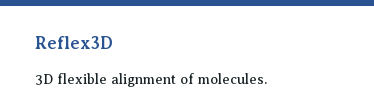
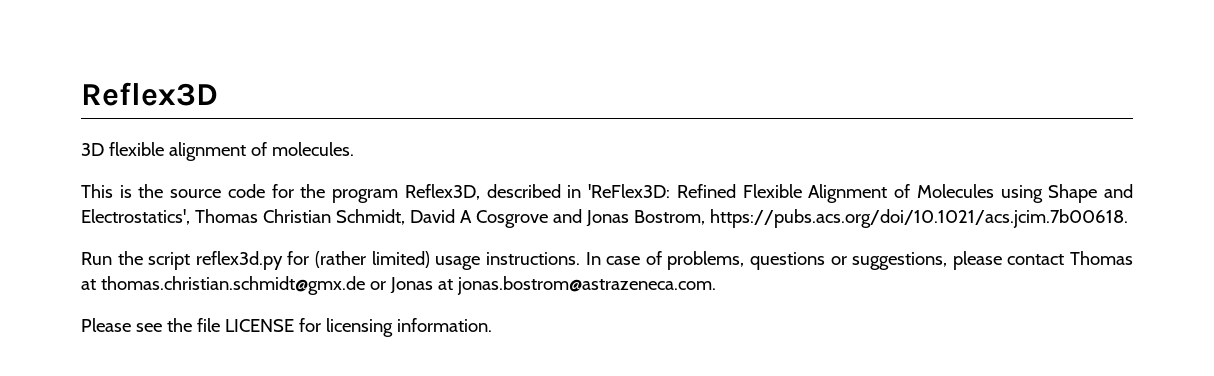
(267, 78) none -> [81,184,1133,203] [81,209,1128,228] [81,251,1133,270] [81,276,716,295] [81,318,492,337] // This is the source code for the program Reflex3D, described in 'ReFlex3D: Refined Flexible Alignment of Molecules using Shape and Electrostatics', Thomas Christian Schmidt, David A Cosgrove and Jonas Bostrom, https://pubs.acs.org/doi/10.1021/acs.jcim.7b00618. // Run the script reflex3d.py for (rather limited) usage instructions. In case of problems, questions or suggestions, please contact Thomas at thomas.christian.schmidt@gmx.de or Jonas at jonas.bostrom@astrazeneca.com. // Please see the file LICENSE for licensing information.

